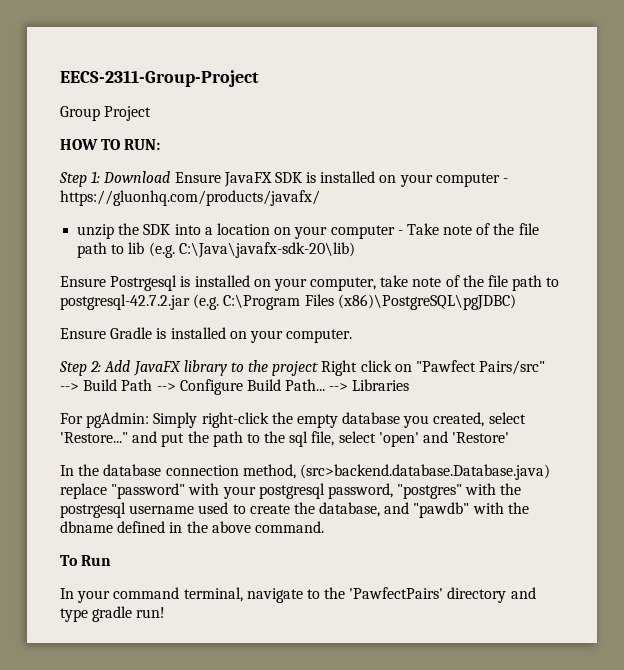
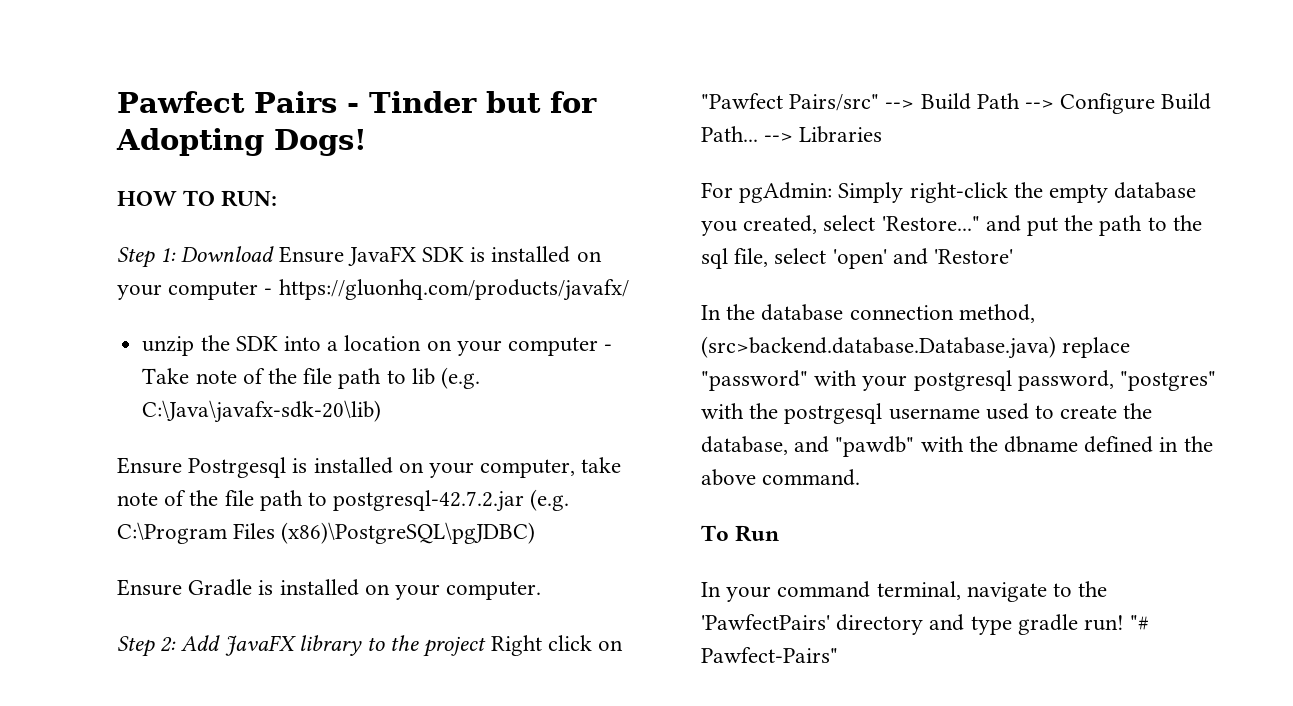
[60,70,259,87] [60,106,152,121] EECS-2311-Group-Project // Group Project -> [117,91,597,113] [116,128,367,156] Pawfect Pairs - Tinder but for Adopting Dogs!
(166, 612) none -> [1130,615,1150,630] [701,647,838,663] "# Pawfect-Pairs"

